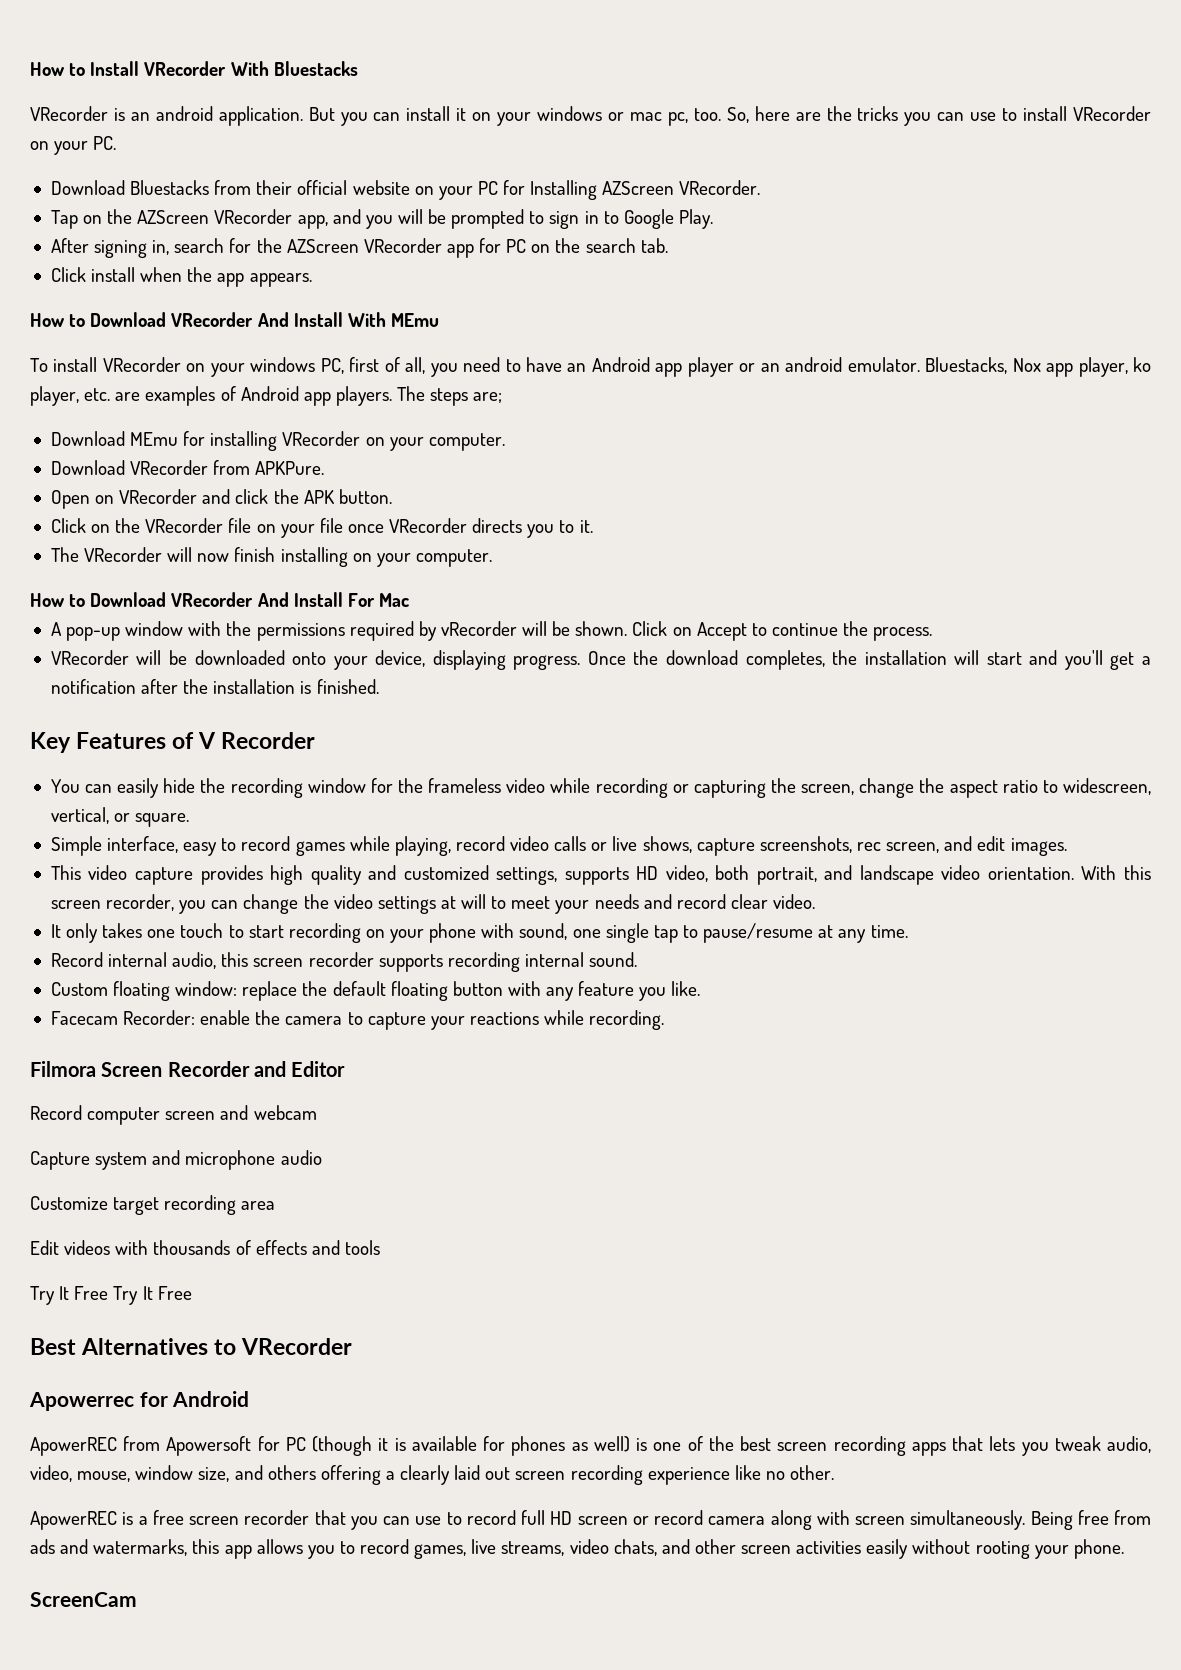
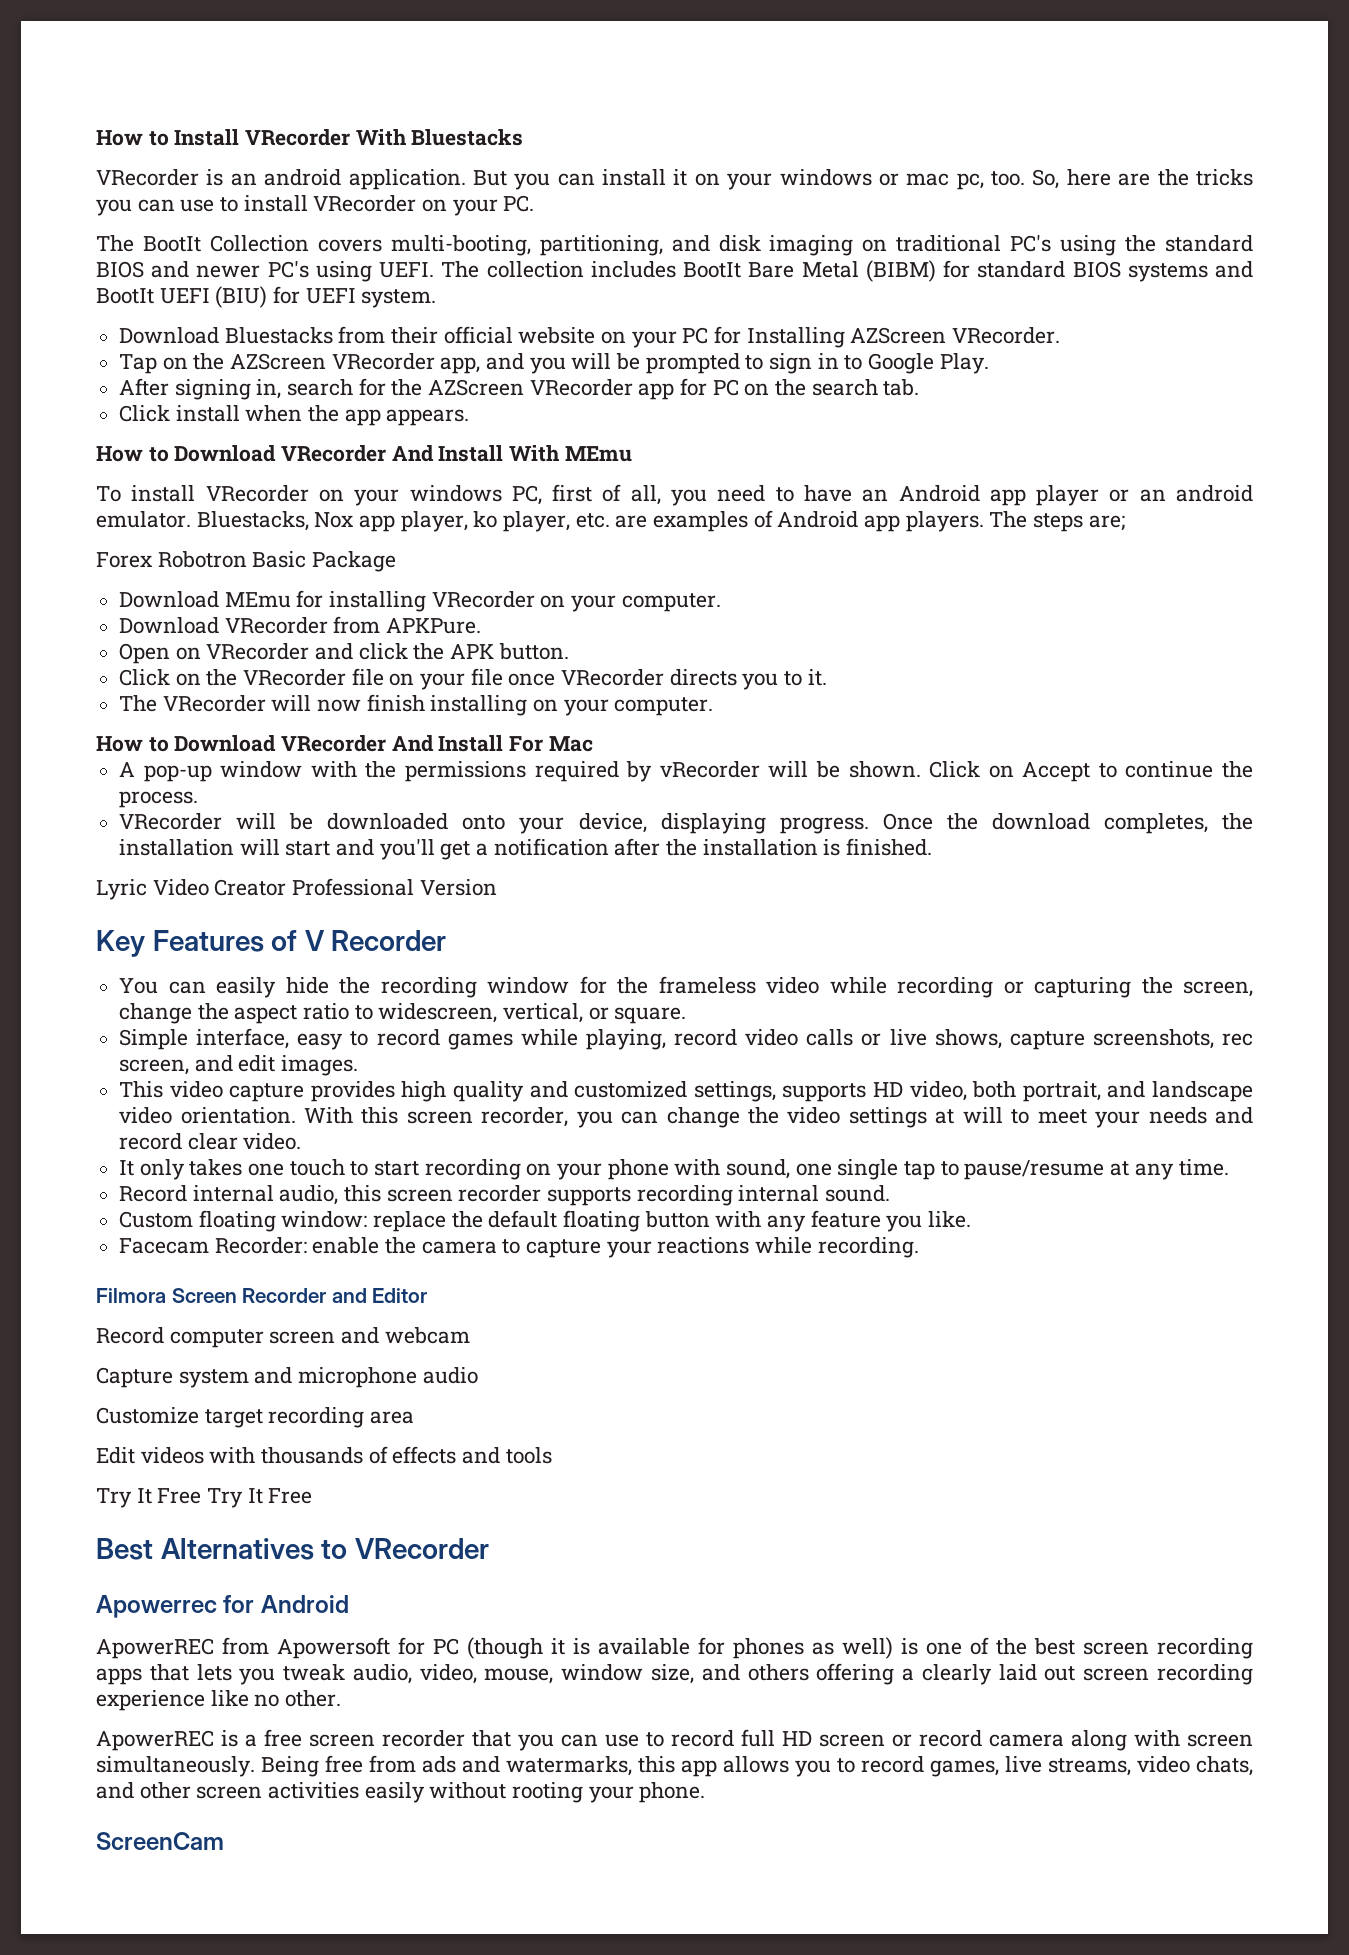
(117, 143) none -> [96,235,1253,256] [96,260,1253,282] [96,286,437,308] // The BootIt Collection covers multi-booting, partitioning, and disk imaging on traditional PC's using the standard BIOS and newer PC's using UEFI. The collection includes BootIt Bare Metal (BIBM) for standard BIOS systems and BootIt UEFI (BIU) for UEFI system.
(503, 397) none -> [96,551,397,572] // Forex Robotron Basic Package
(379, 686) none -> [96,878,497,900] // Lyric Video Creator Professional Version

